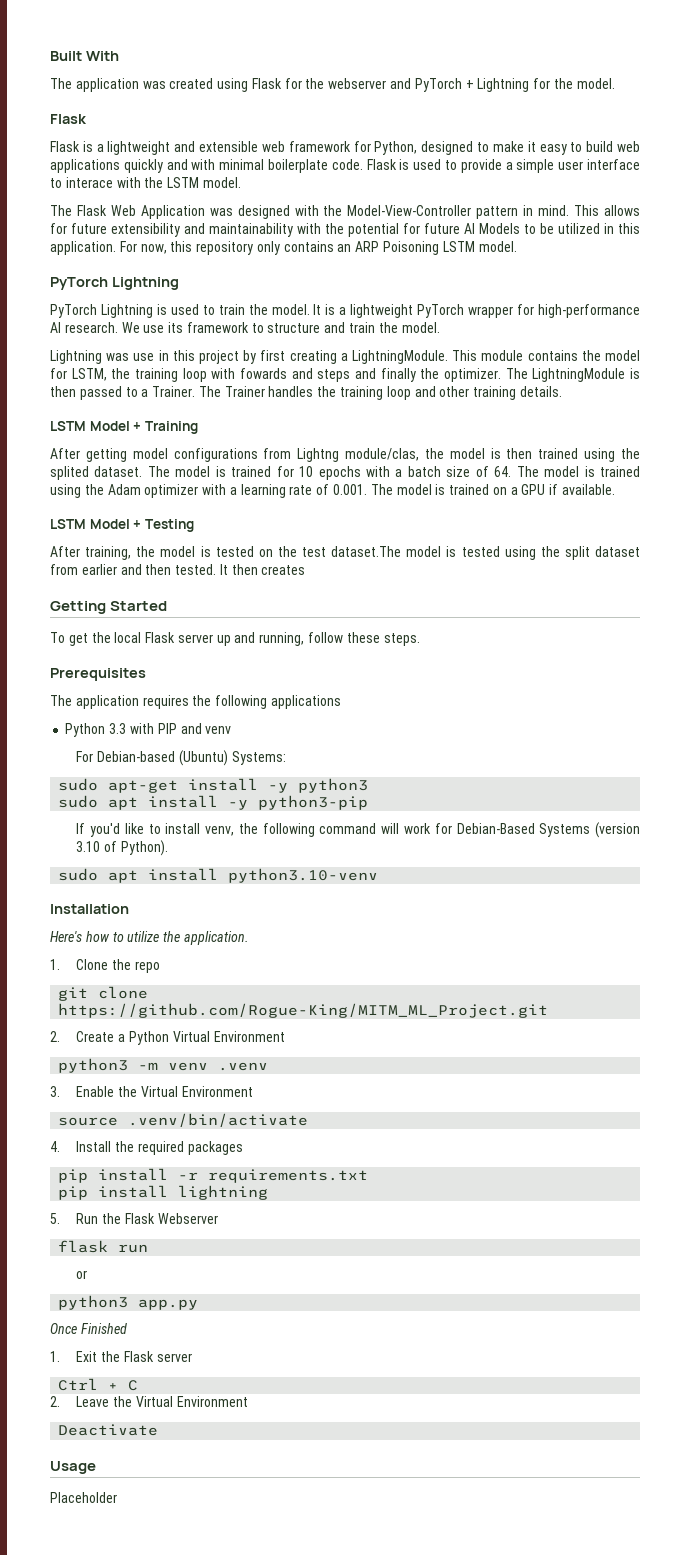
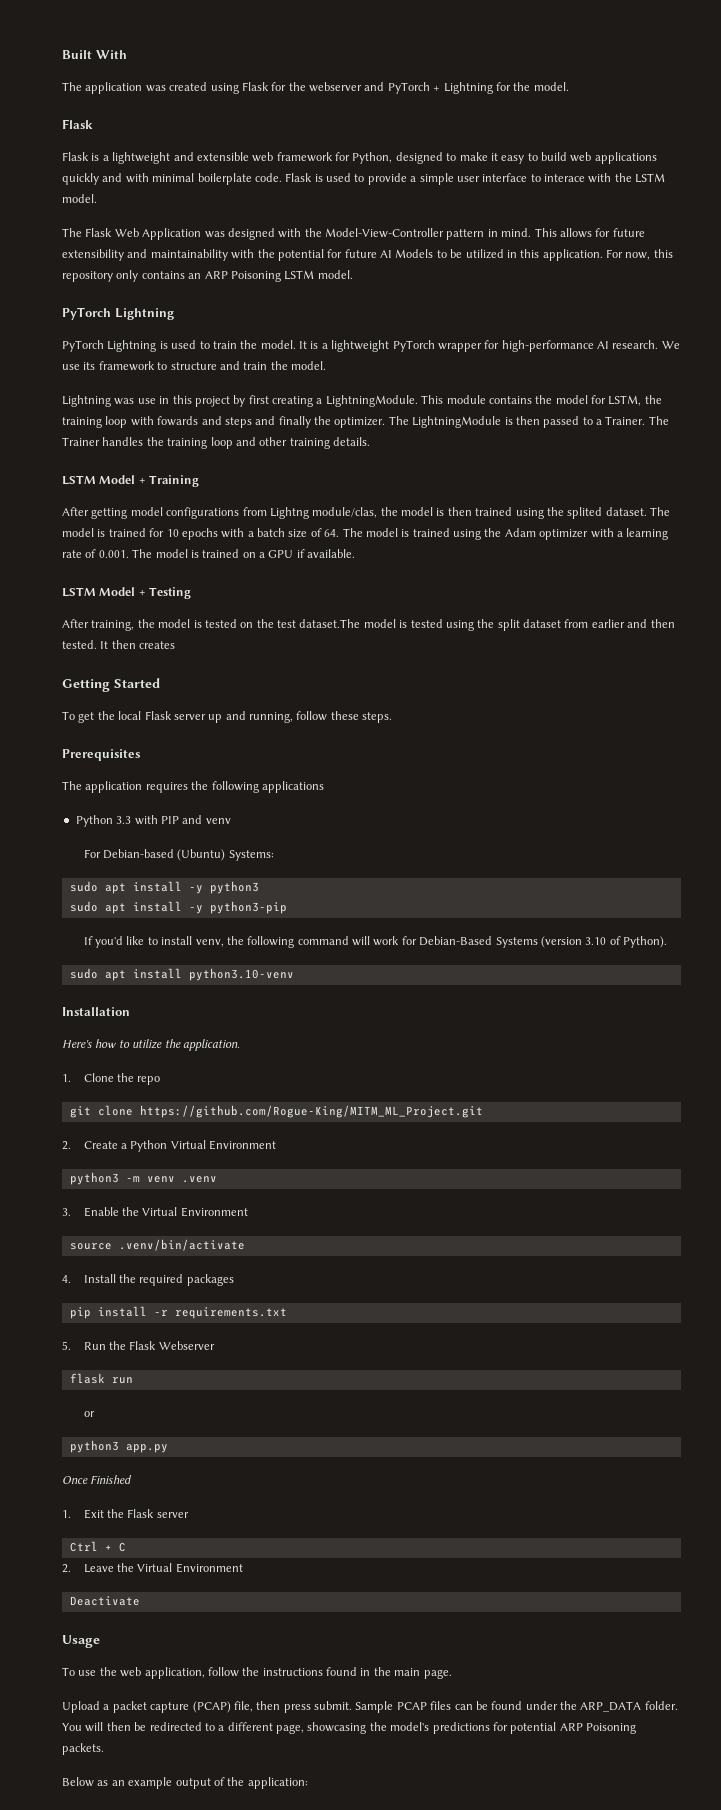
[108,780,179,793] apt-get -> [104,883,126,894] apt
[58,1185,269,1200] // pip install lightning -> (287, 1313) none
[50,1492,117,1503] Placeholder -> [62,1667,452,1679] [62,1701,678,1713] [62,1722,636,1734] [62,1743,104,1755] [62,1777,308,1789] To use the web application, follow the instructions found in the main page. // Upload a packet capture (PCAP) file, then press submit. Sample PCAP files can be found under the ARP_DATA folder. You will then be redirected to a different page, showcasing the model's predictions for potential ARP Poisoning packets. // Below as an example output of the application:

